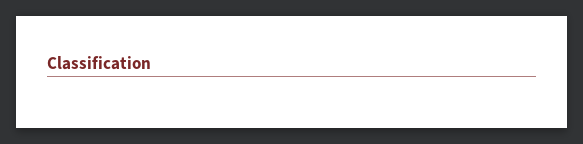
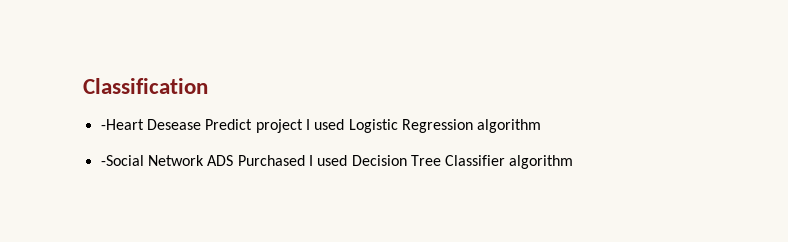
(151, 63) none -> [100,119,542,133] [100,155,574,169] // -Heart Desease Predict project I used Logistic Regression algorithm // -Social Network ADS Purchased I used Decision Tree Classifier algorithm

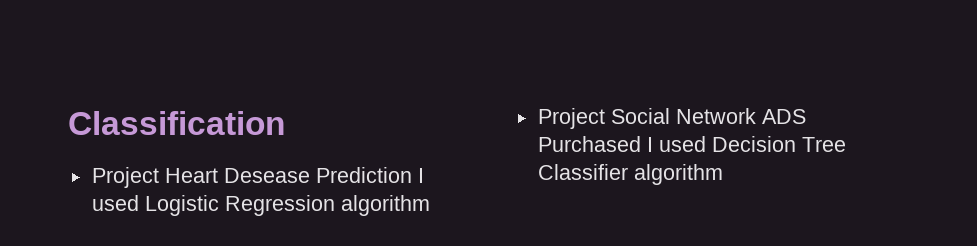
[100,119,303,133] -Heart Desease Predict project -> [91,167,412,188] Project Heart Desease Prediction
[100,155,144,166] -Social -> [537,108,670,129] Project Social

